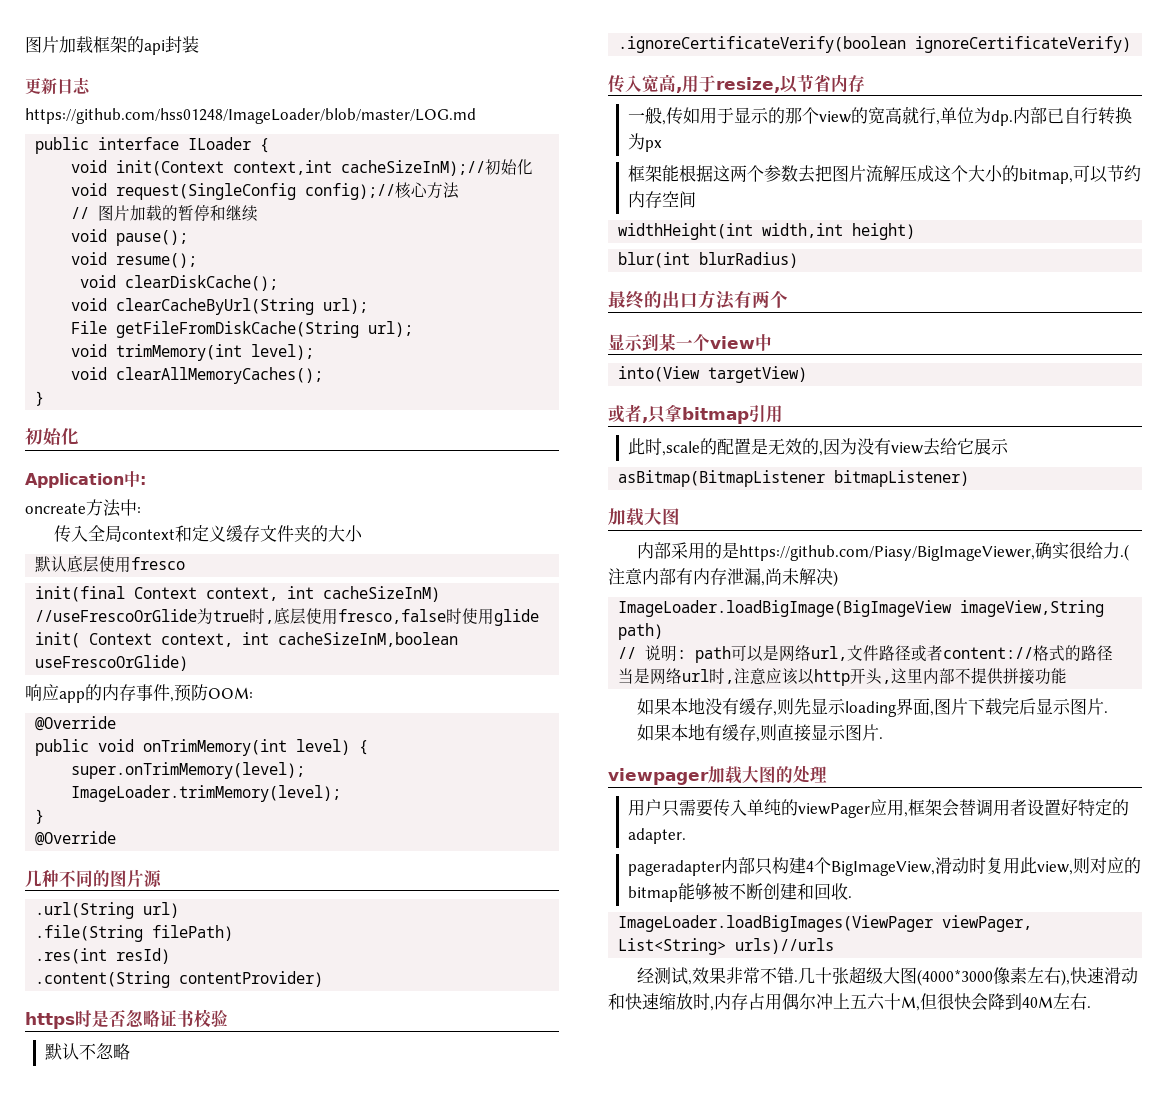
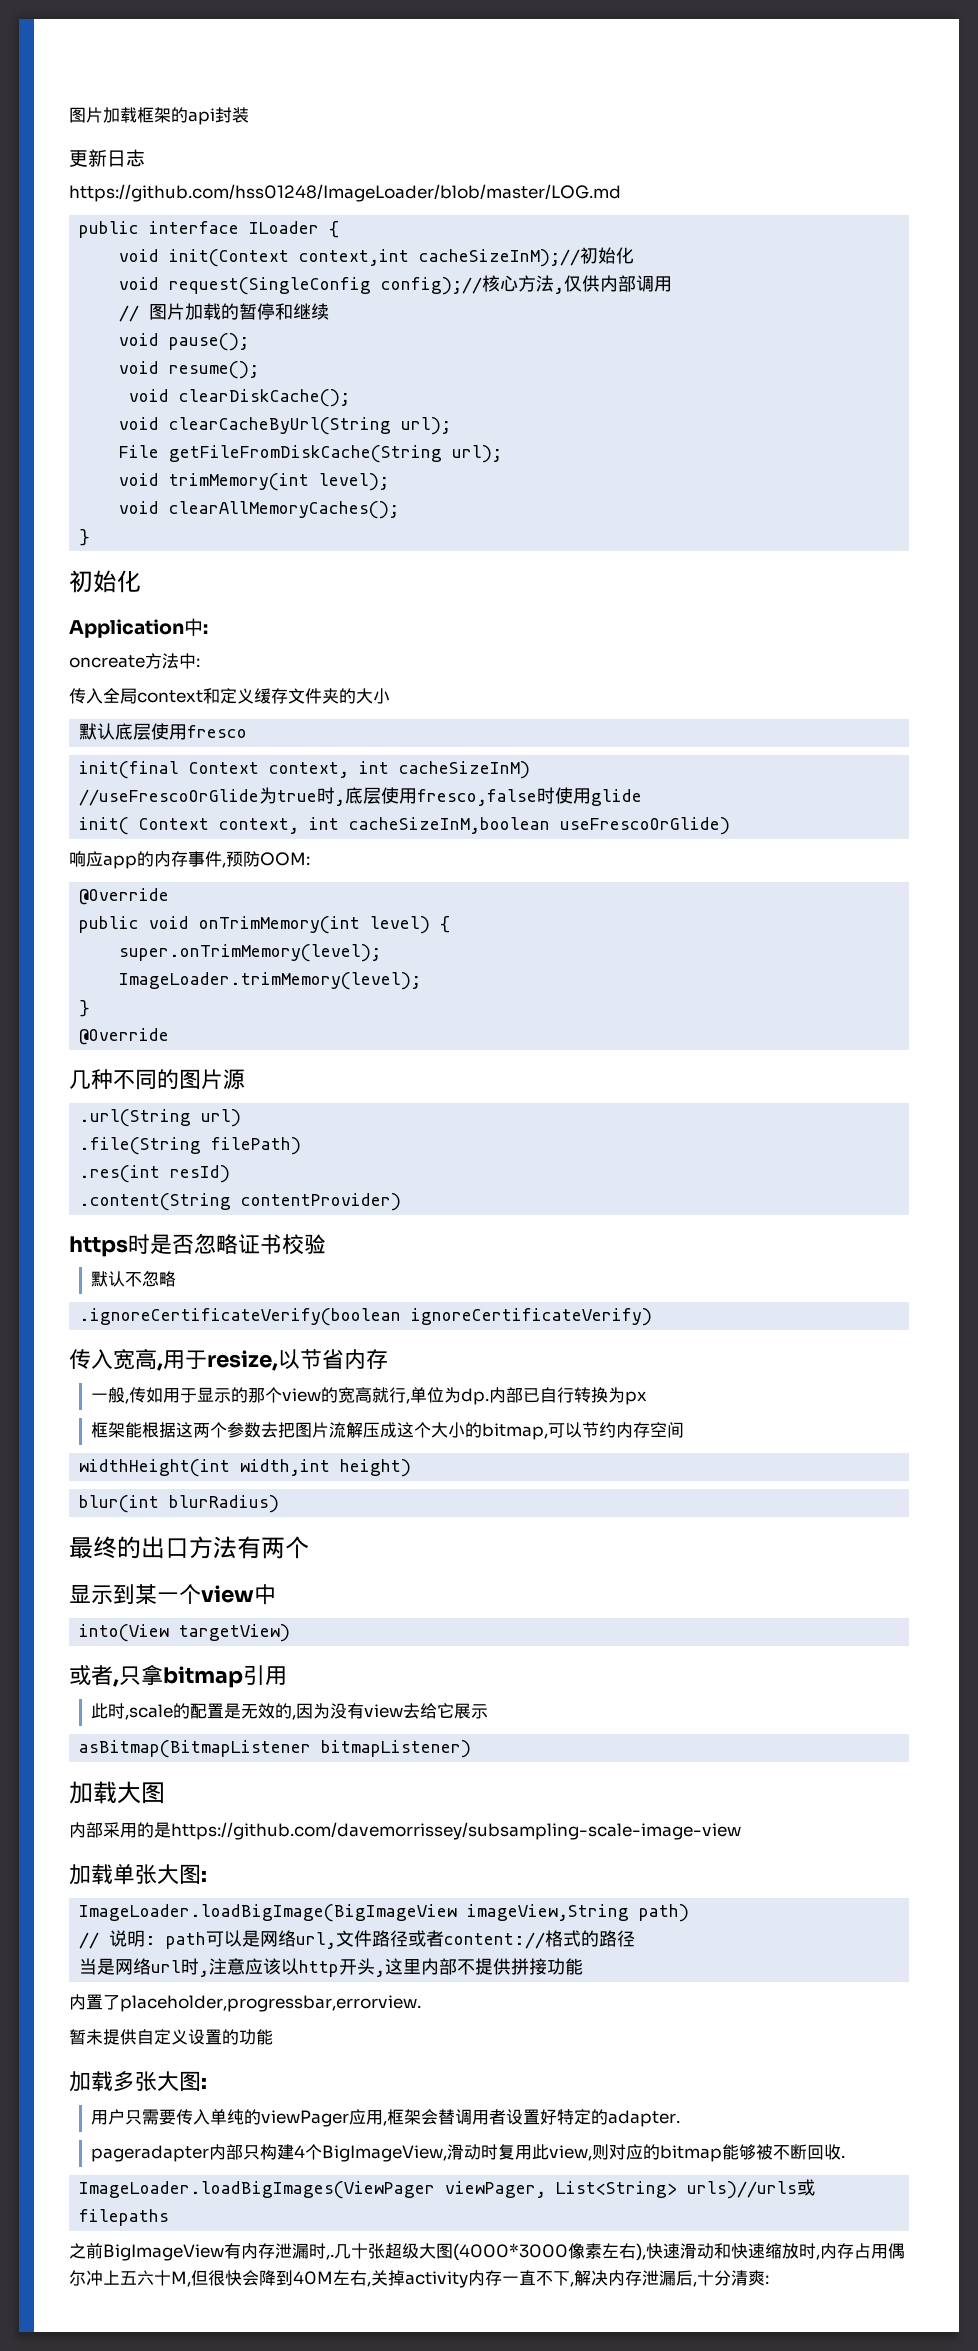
(460, 190) none -> [554,275,673,294] ,仅供内部调用
[738,542,1129,561] [608,568,838,587] https://github.com/Piasy/BigImageViewer,确实很给力.(注意内部有内存泄漏,尚未解决) -> [171,1822,741,1840] [69,1864,207,1885] https://github.com/davemorrissey/subsampling-scale-image-view // 加载单张大图:
[636,698,1108,717] [636,724,883,742] [608,765,827,785] 如果本地没有缓存,则先显示loading界面,图片下载完后显示图片. // 如果本地有缓存,则直接显示图片. // viewpager加载大图的处理 -> [69,1994,421,2012] [69,2029,273,2045] [69,2071,207,2092] 内置了placeholder,progressbar,errorview. // 暂未提供自定义设置的功能 // 加载多张大图:
[762,883,814,900] 创建和 -> (807, 2152) none
[636,967,798,985] // 经测试,效果非常不错. -> [797,2179,816,2196] [79,2209,170,2226] [69,2243,334,2261] 或filepaths // 之前BigImageView有内存泄漏时,.
[1087,1006,1091,1008] . -> [367,2270,769,2288] ,关掉activity内存一直不下,解决内存泄漏后,十分清爽:

